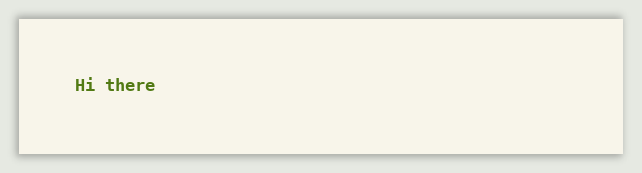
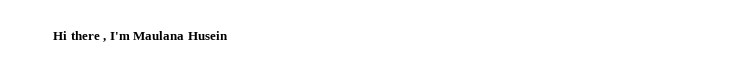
(155, 84) none -> [103,31,228,42] , I'm Maulana Husein

